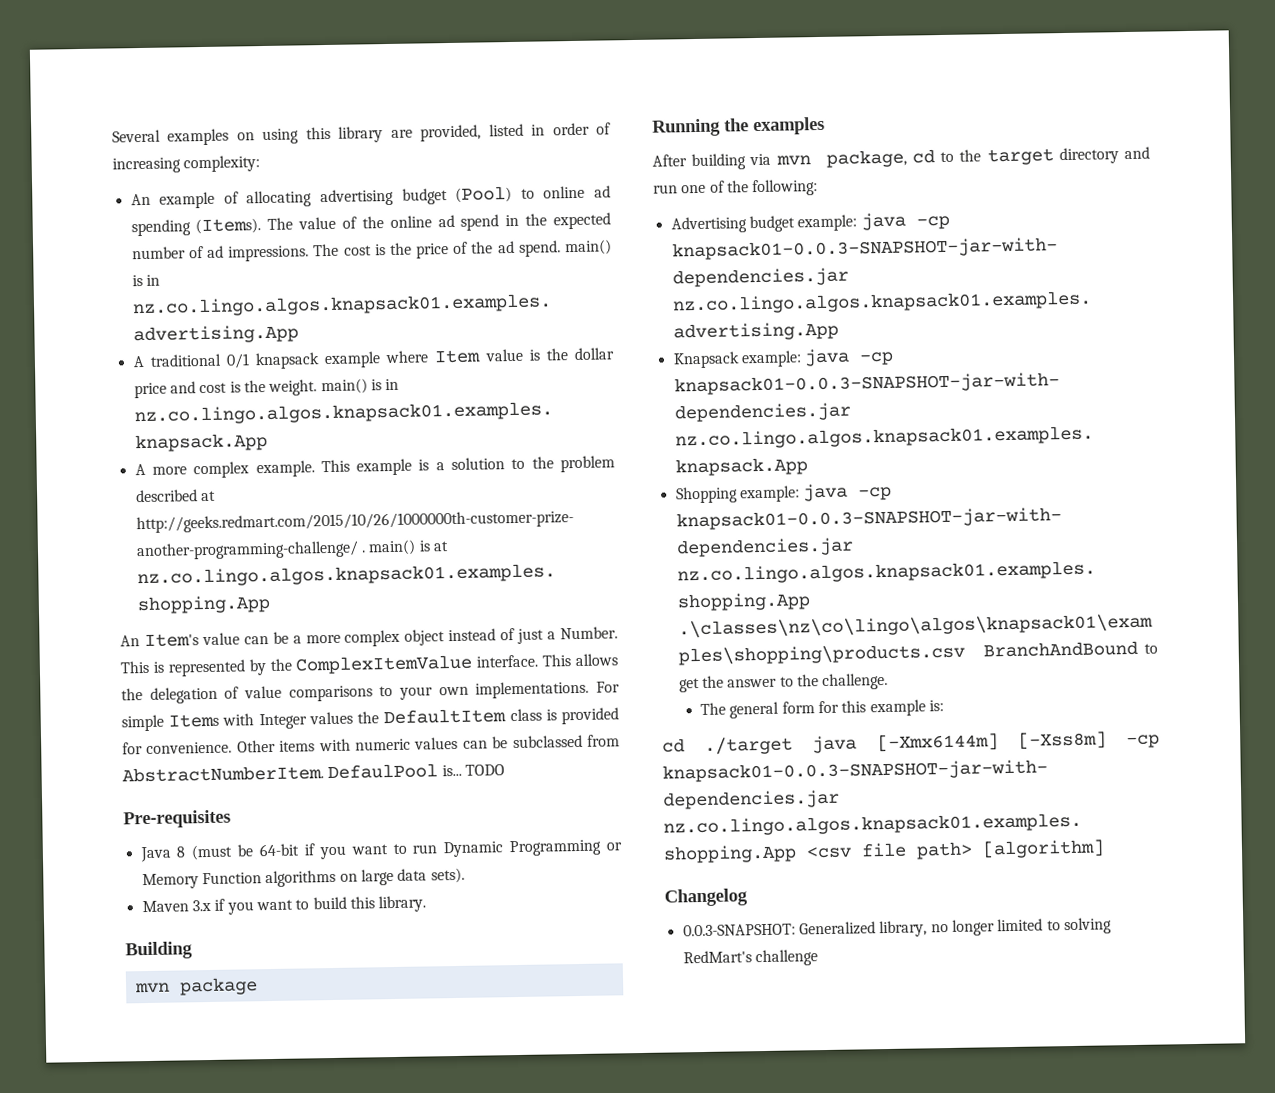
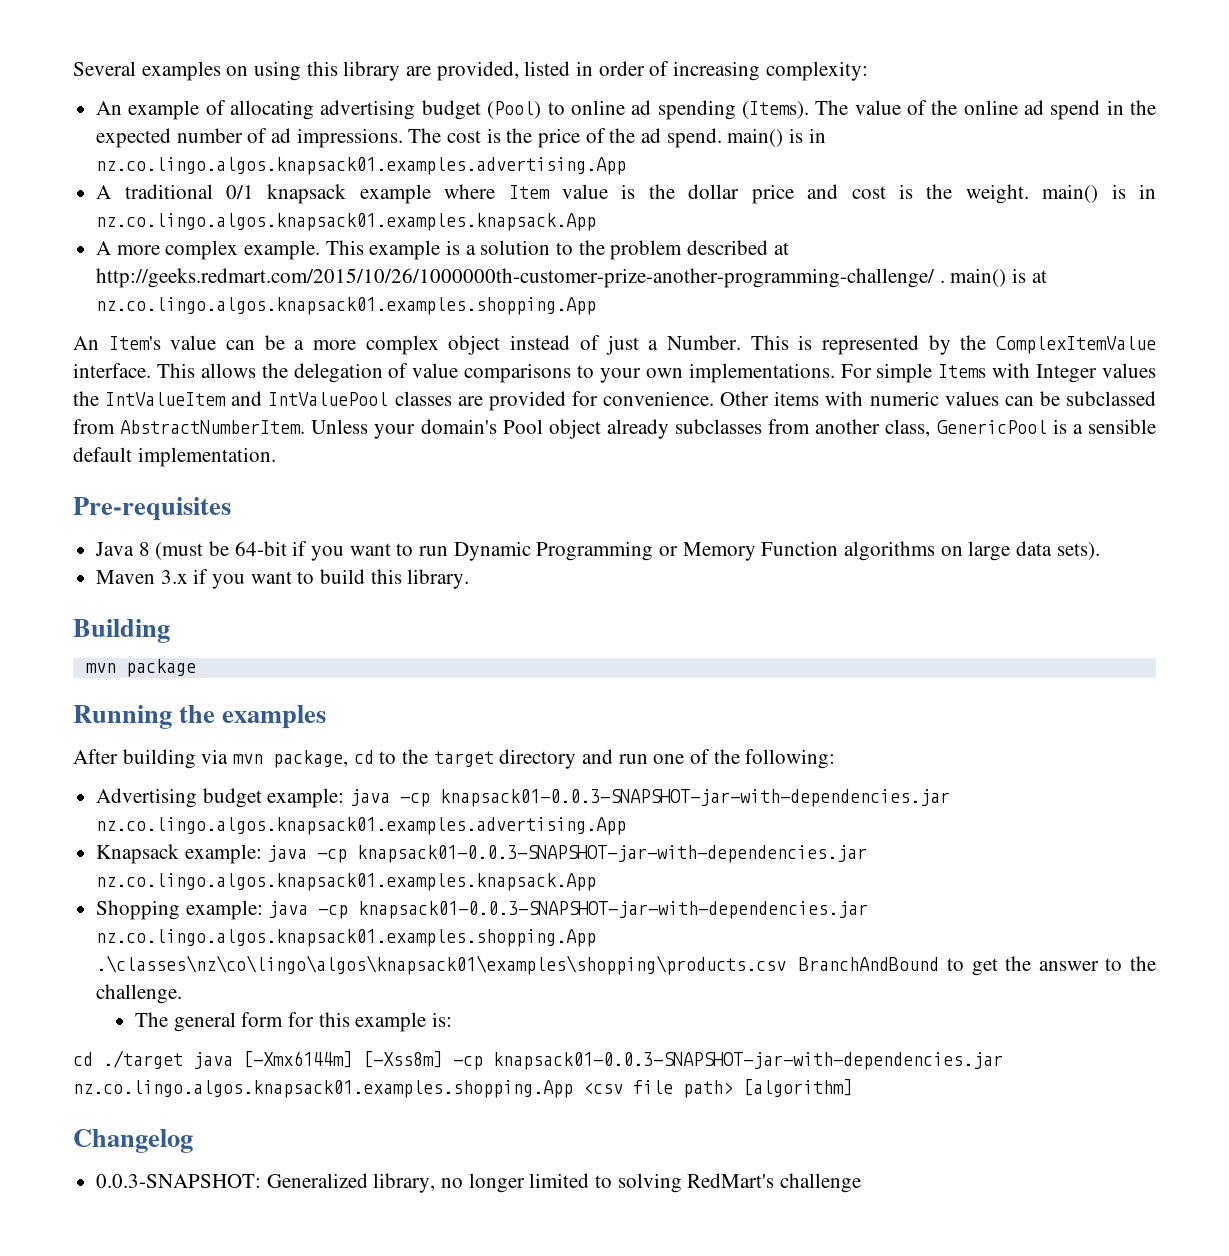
[383,708,557,725] DefaultItem class is -> [105,391,483,406] IntValueItem and IntValuePool classes are
[327,763,505,780] DefaulPool is... TODO -> [311,419,1156,439] [73,447,276,467] Unless your domain's Pool object already subclasses from another class, GenericPool is a sensible default implementation.

